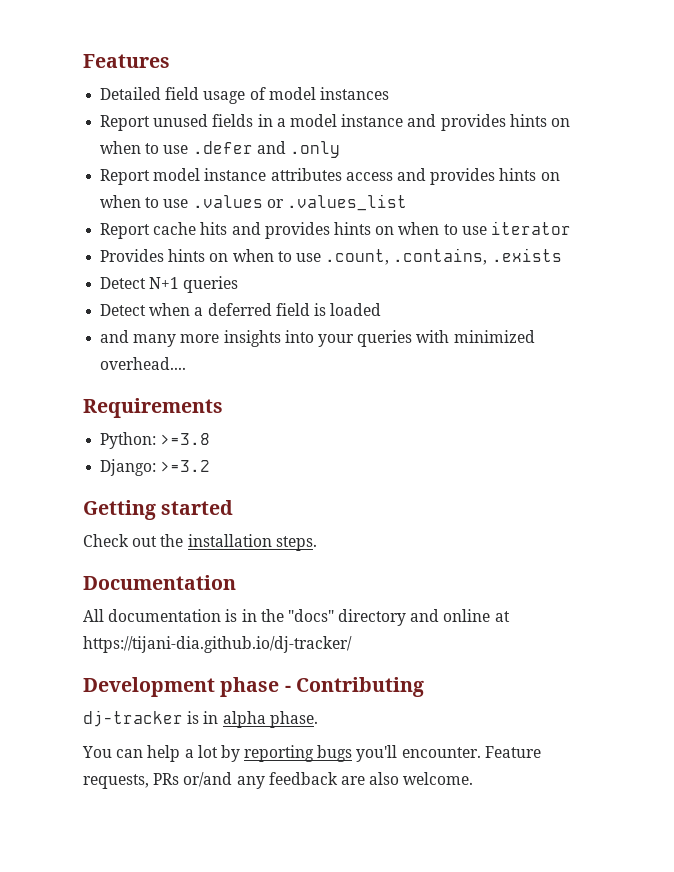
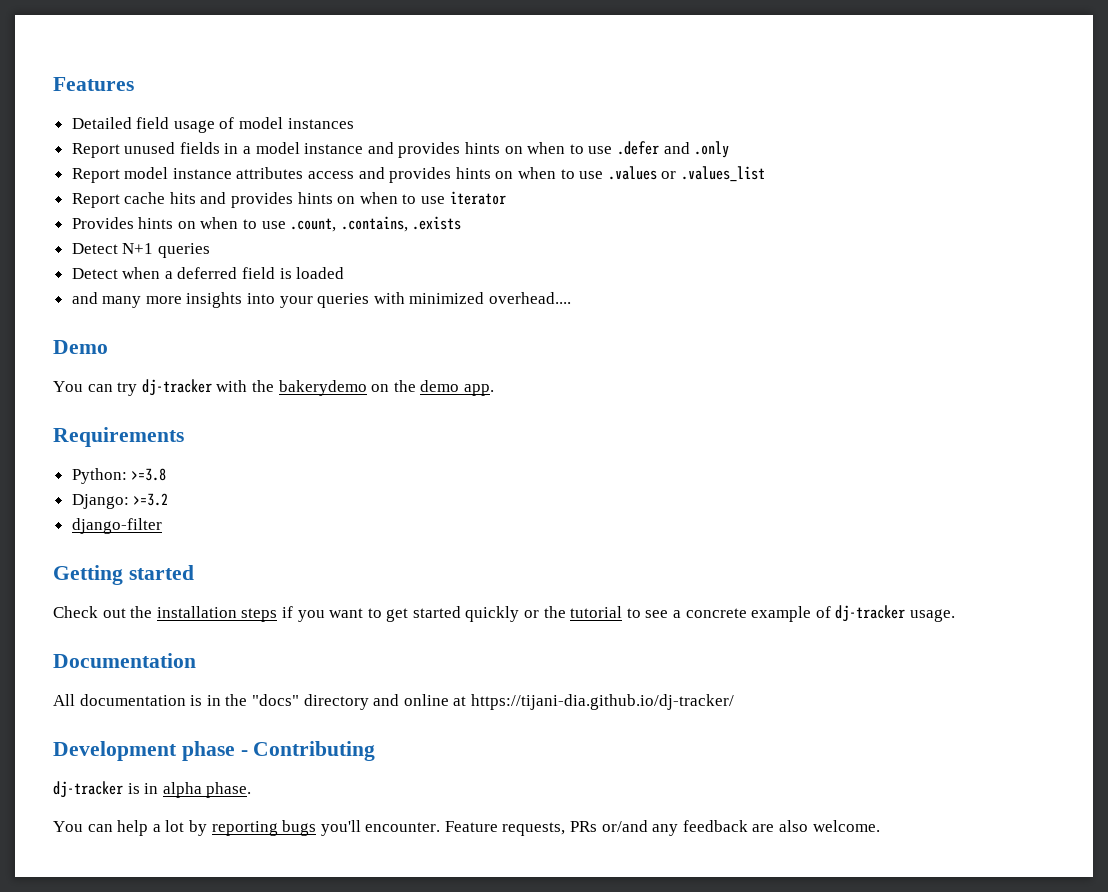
(187, 363) none -> [53,340,108,354] [53,379,494,396] // Demo // You can try dj-tracker with the bakerydemo on the demo app.
(211, 466) none -> [71,518,162,534] // django-filter
[275,536,317,551] steps. -> [241,605,955,622] steps if you want to get started quickly or the tutorial to see a concrete example of dj-tracker usage.

